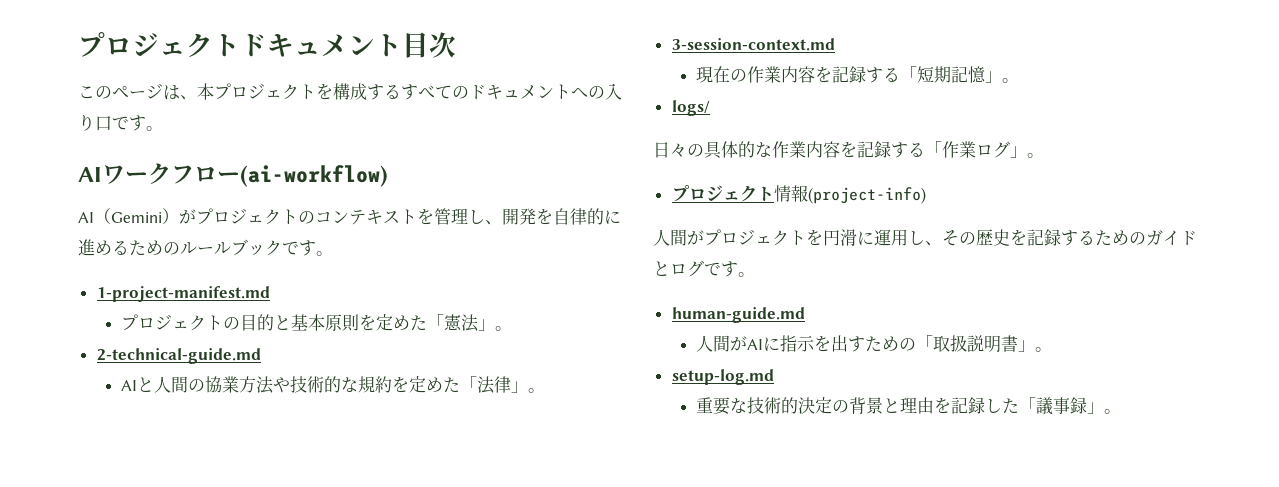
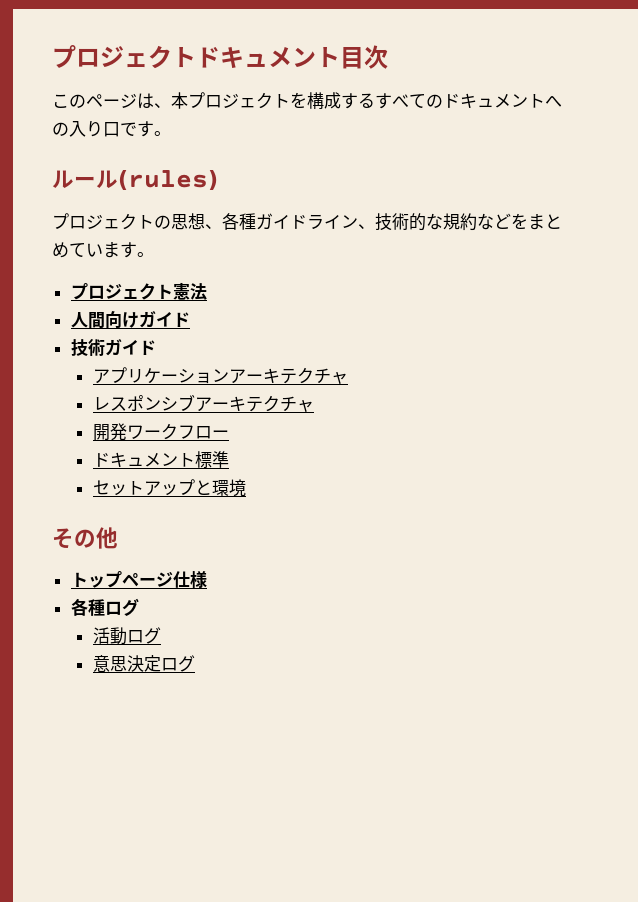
[78,163,388,187] [78,208,621,225] [78,239,333,256] [96,286,270,302] [121,314,513,332] [96,348,261,364] [121,376,546,394] [671,38,835,51] [696,66,1020,83] [671,100,710,116] [653,141,1027,159] AIワークフロー(ai-workflow) // AI（Gemini）がプロジェクトのコンテキストを管理し、開発を自律的に進めるためのルールブックです。 // 1-project-manifest.md // プロジェクトの目的と基本原則を定めた「憲法」。 // 2-technical-guide.md // AIと人間の協業方法や技術的な規約を定めた「法律」。 // 3-session-context.md // 現在の作業内容を記録する「短期記憶」。 // logs/ // 日々の具体的な作業内容を記録する「作業ログ」 -> [52,170,218,190] [52,213,562,231] [52,242,137,258] ルール(rules) // プロジェクトの思想、各種ガイドライン、技術的な規約などをまとめています
[773,185,926,204] [653,229,1197,246] [653,260,755,277] [671,307,805,323] [696,335,1053,353] [671,369,774,385] [696,397,1122,415] 情報(project-info) // 人間がプロジェクトを円滑に運用し、その歴史を記録するためのガイドとログです。 // human-guide.md // 人間がAIに指示を出すための「取扱説明書」。 // setup-log.md // 重要な技術的決定の背景と理由を記録した「議事録」。 -> [172,282,207,300] [70,311,190,329] [70,339,156,356] [92,367,348,384] [92,394,314,412] [92,423,229,441] [92,451,229,468] [92,479,246,497] [52,527,118,549] [70,571,207,588] [70,598,139,616] [92,627,161,645] [92,655,195,672] 憲法 // 人間向けガイド // 技術ガイド // アプリケーションアーキテクチャ // レスポンシブアーキテクチャ // 開発ワークフロー // ドキュメント標準 // セットアップと環境 // その他 // トップページ仕様 // 各種ログ // 活動ログ // 意思決定ログ

